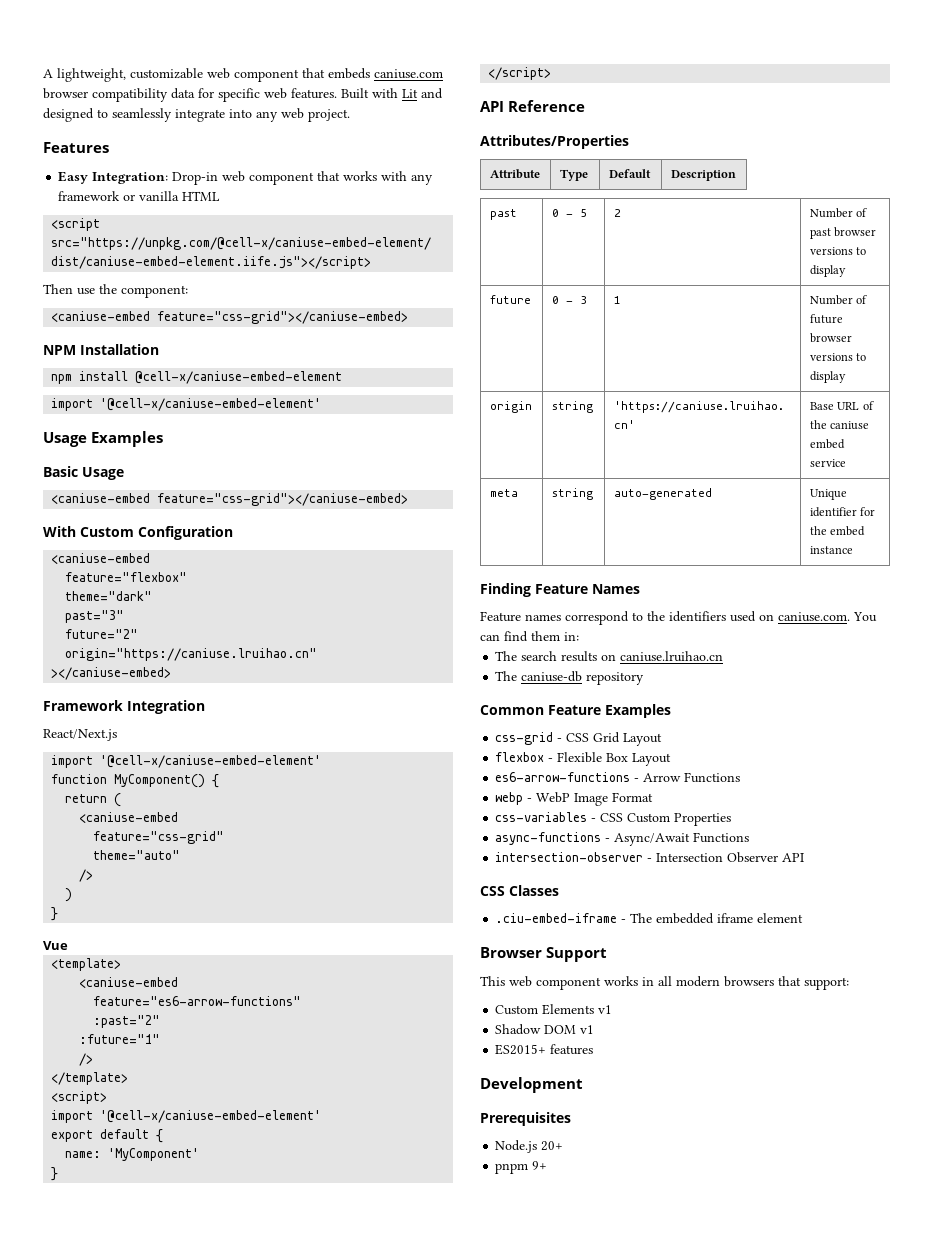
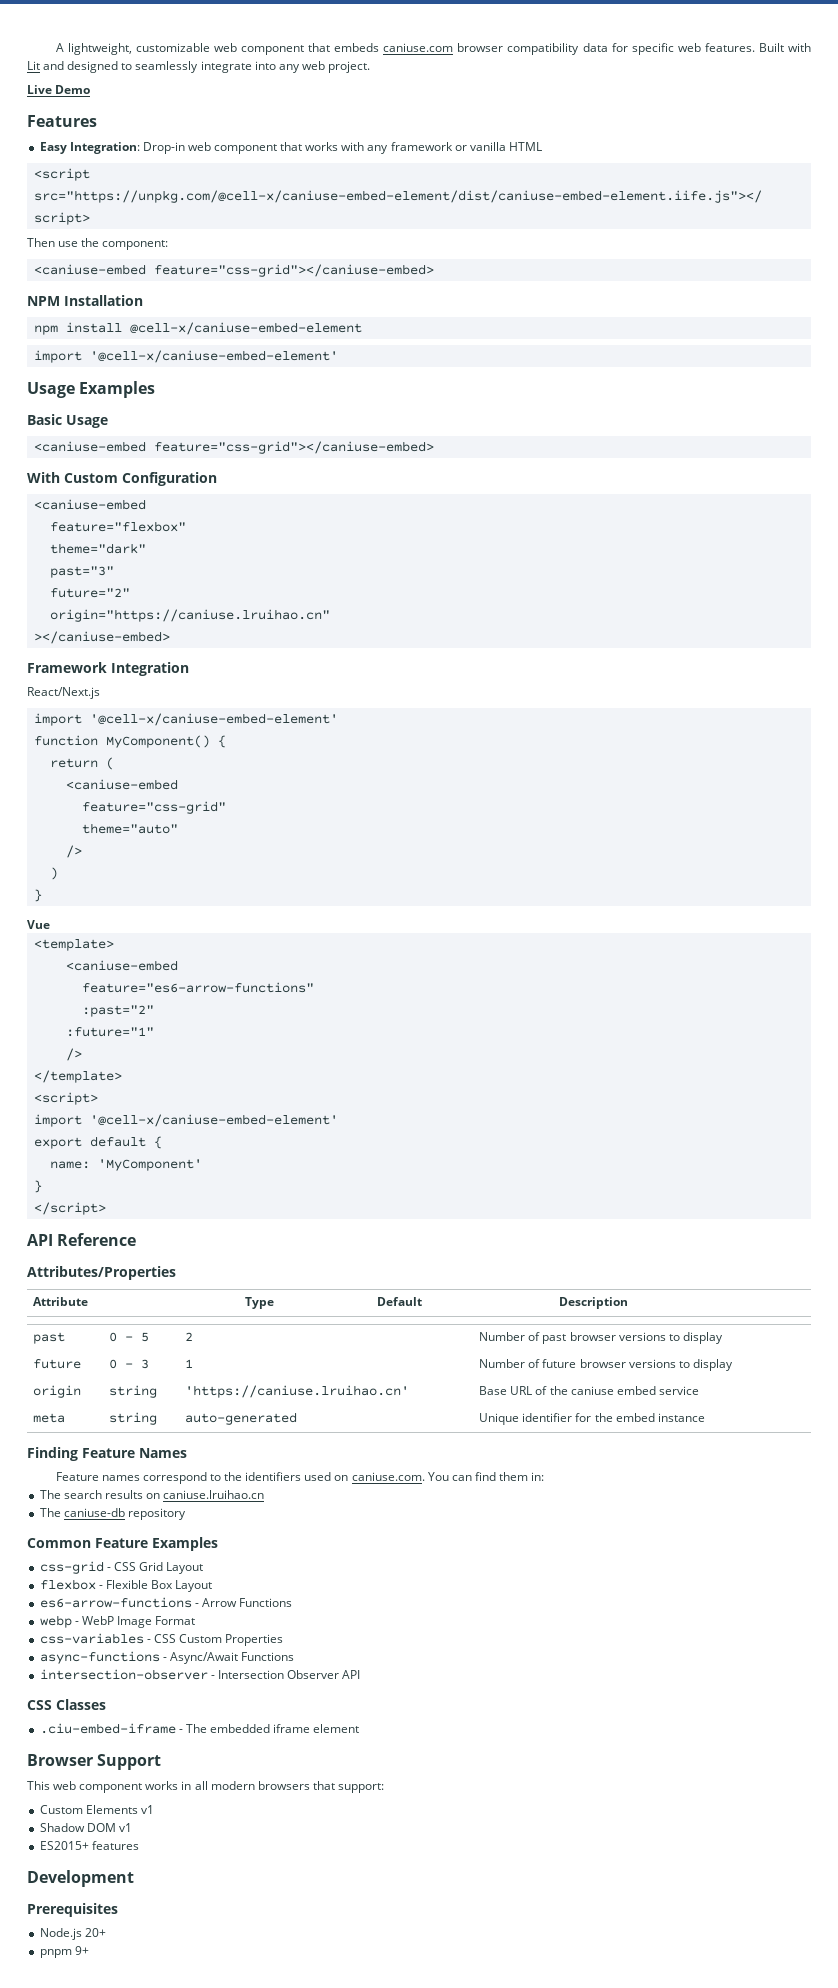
(350, 115) none -> [27,85,91,94] // Live Demo

